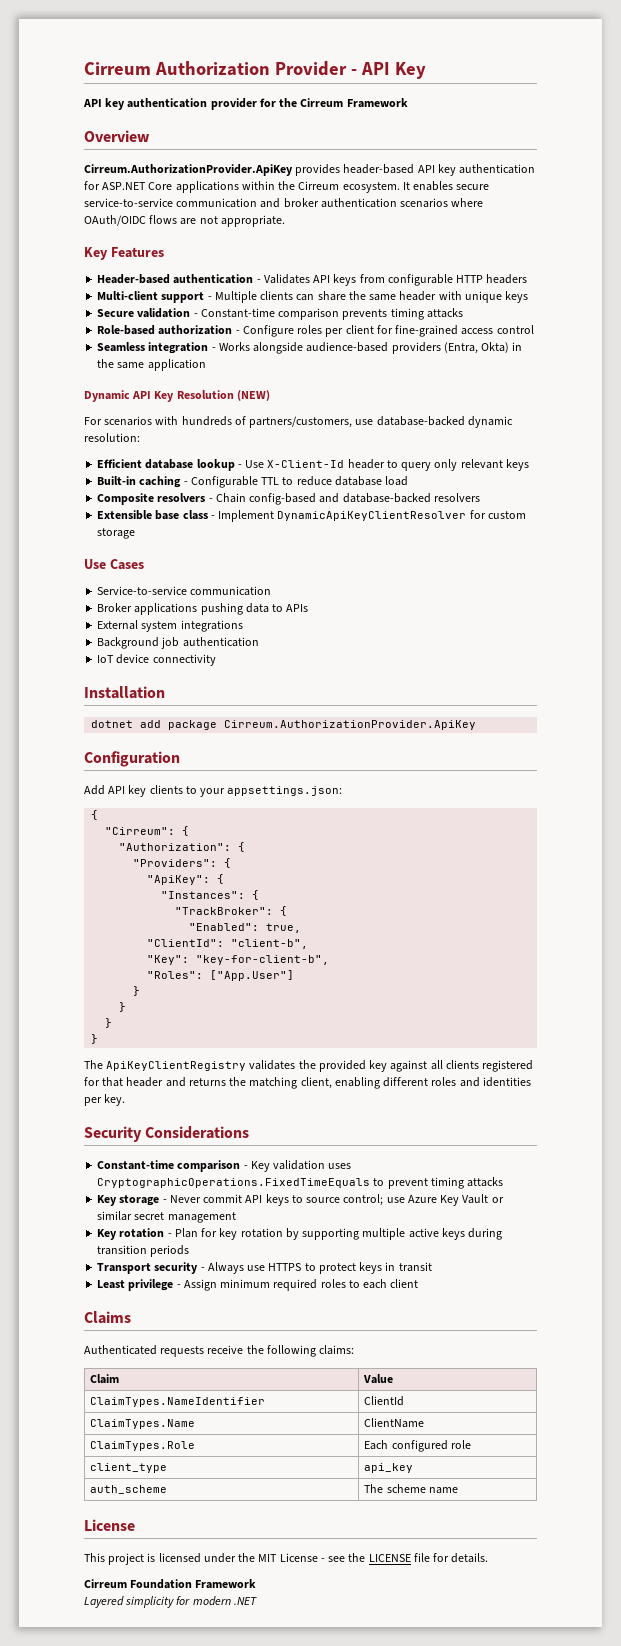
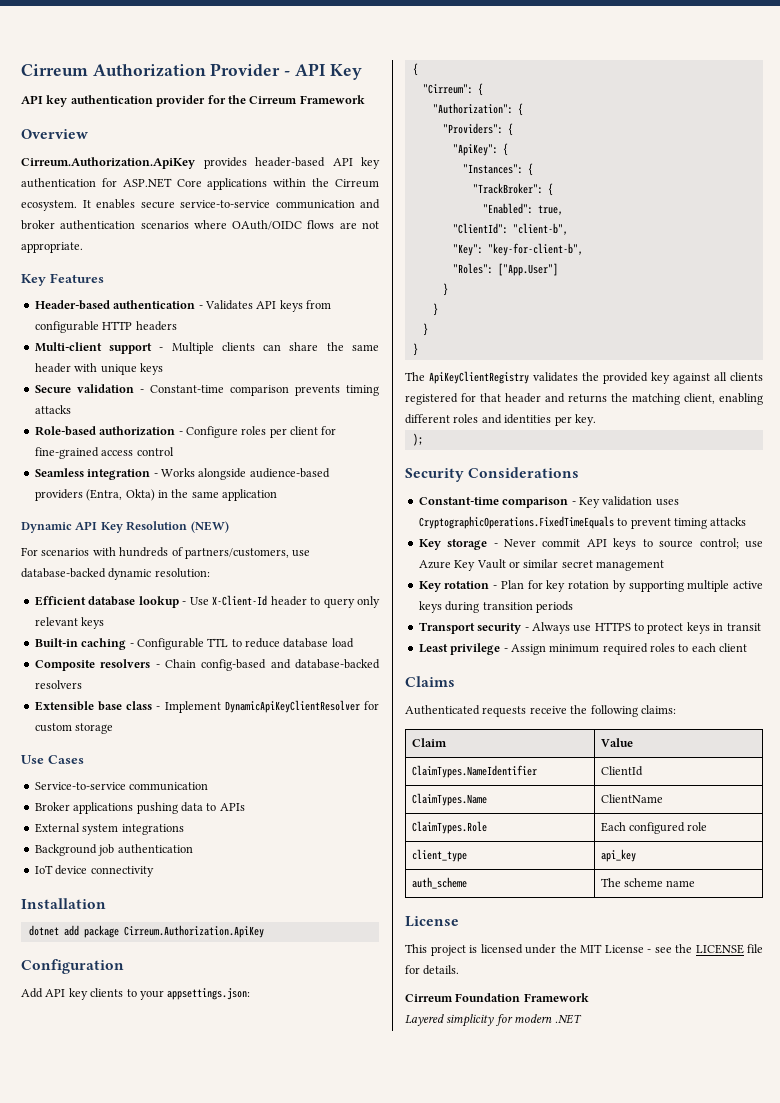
[84,164,293,176] Cirreum.AuthorizationProvider.ApiKey -> [21,157,195,169] Cirreum.Authorization.ApiKey
[224,720,477,730] Cirreum.AuthorizationProvider.ApiKey -> [123,925,264,938] Cirreum.Authorization.ApiKey
(126, 1100) none -> [412,433,423,446] // );

